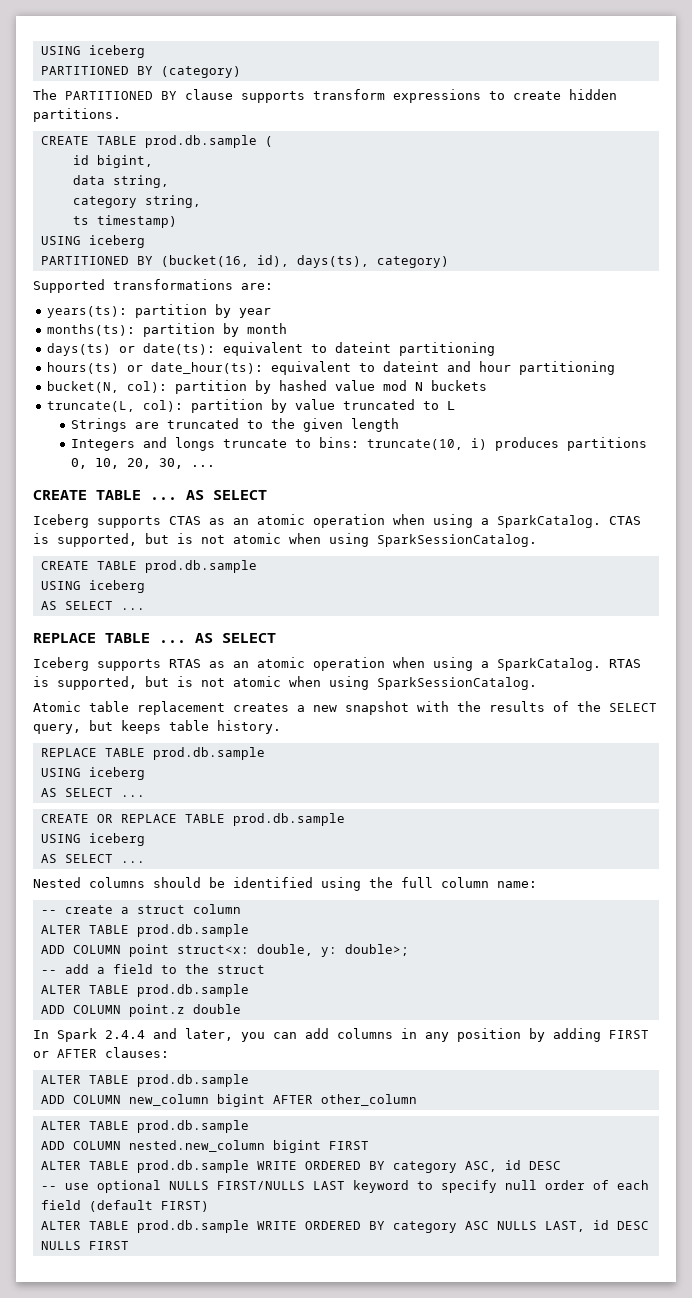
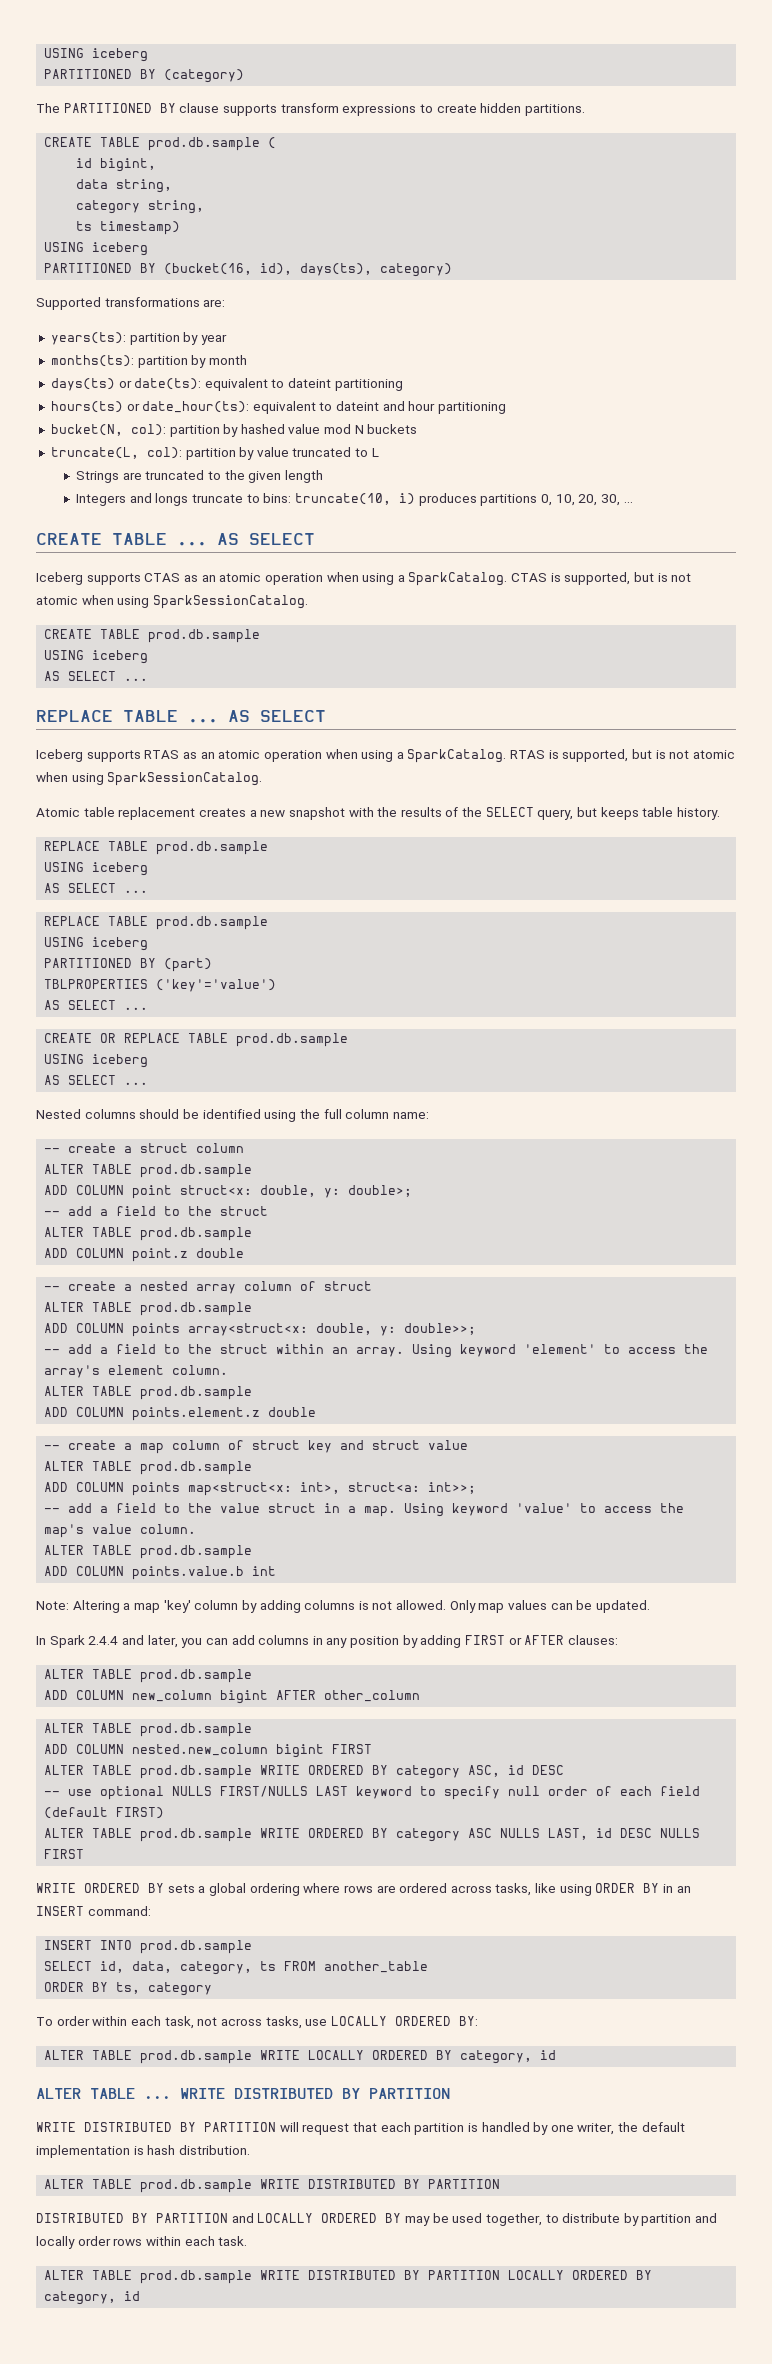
(145, 796) none -> [44,916,269,930] [44,937,149,951] [44,958,213,972] [44,979,277,992] [44,1000,149,1010] // REPLACE TABLE prod.db.sample // USING iceberg // PARTITIONED BY (part) // TBLPROPERTIES ('key'='value') // AS SELECT ...
(241, 1009) none -> [44,1281,373,1294] [44,1302,253,1316] [44,1323,477,1337] [44,1344,709,1358] [44,1365,229,1378] [44,1386,253,1400] [44,1407,317,1421] [44,1440,469,1454] [44,1461,253,1475] [44,1482,477,1496] [44,1503,685,1517] [44,1524,197,1538] [44,1545,253,1559] [44,1566,277,1580] [36,1600,650,1613] // -- create a nested array column of struct // ALTER TABLE prod.db.sample // ADD COLUMN points array<struct<x: double, y: double>>; // -- add a field to the struct within an array. Using keyword 'element' to access the array's element column. // ALTER TABLE prod.db.sample // ADD COLUMN points.element.z double // -- create a map column of struct key and struct value // ALTER TABLE prod.db.sample // ADD COLUMN points map<struct<x: int>, struct<a: int>>; // -- add a field to the value struct in a map. Using keyword 'value' to access the map's value column. // ALTER TABLE prod.db.sample // ADD COLUMN points.value.b int // Note: Altering a map 'key' column by adding columns is not allowed. Only map values can be updated.
(129, 1245) none -> [36,1883,691,1896] [36,1906,151,1916] [44,1940,253,1954] [44,1961,429,1975] [44,1982,213,1996] [36,2016,478,2029] [44,2050,557,2064] [36,2088,450,2099] [36,2122,685,2135] [36,2145,250,2158] [44,2179,501,2193] [36,2213,718,2226] [36,2236,248,2249] [44,2270,653,2284] [44,2291,141,2305] // WRITE ORDERED BY sets a global ordering where rows are ordered across tasks, like using ORDER BY in an INSERT command: // INSERT INTO prod.db.sample // SELECT id, data, category, ts FROM another_table // ORDER BY ts, category // To order within each task, not across tasks, use LOCALLY ORDERED BY: // ALTER TABLE prod.db.sample WRITE LOCALLY ORDERED BY category, id // ALTER TABLE ... WRITE DISTRIBUTED BY PARTITION // WRITE DISTRIBUTED BY PARTITION will request that each partition is handled by one writer, the default implementation is hash distribution. // ALTER TABLE prod.db.sample WRITE DISTRIBUTED BY PARTITION // DISTRIBUTED BY PARTITION and LOCALLY ORDERED BY may be used together, to distribute by partition and locally order rows within each task. // ALTER TABLE prod.db.sample WRITE DISTRIBUTED BY PARTITION LOCALLY ORDERED BY category, id

